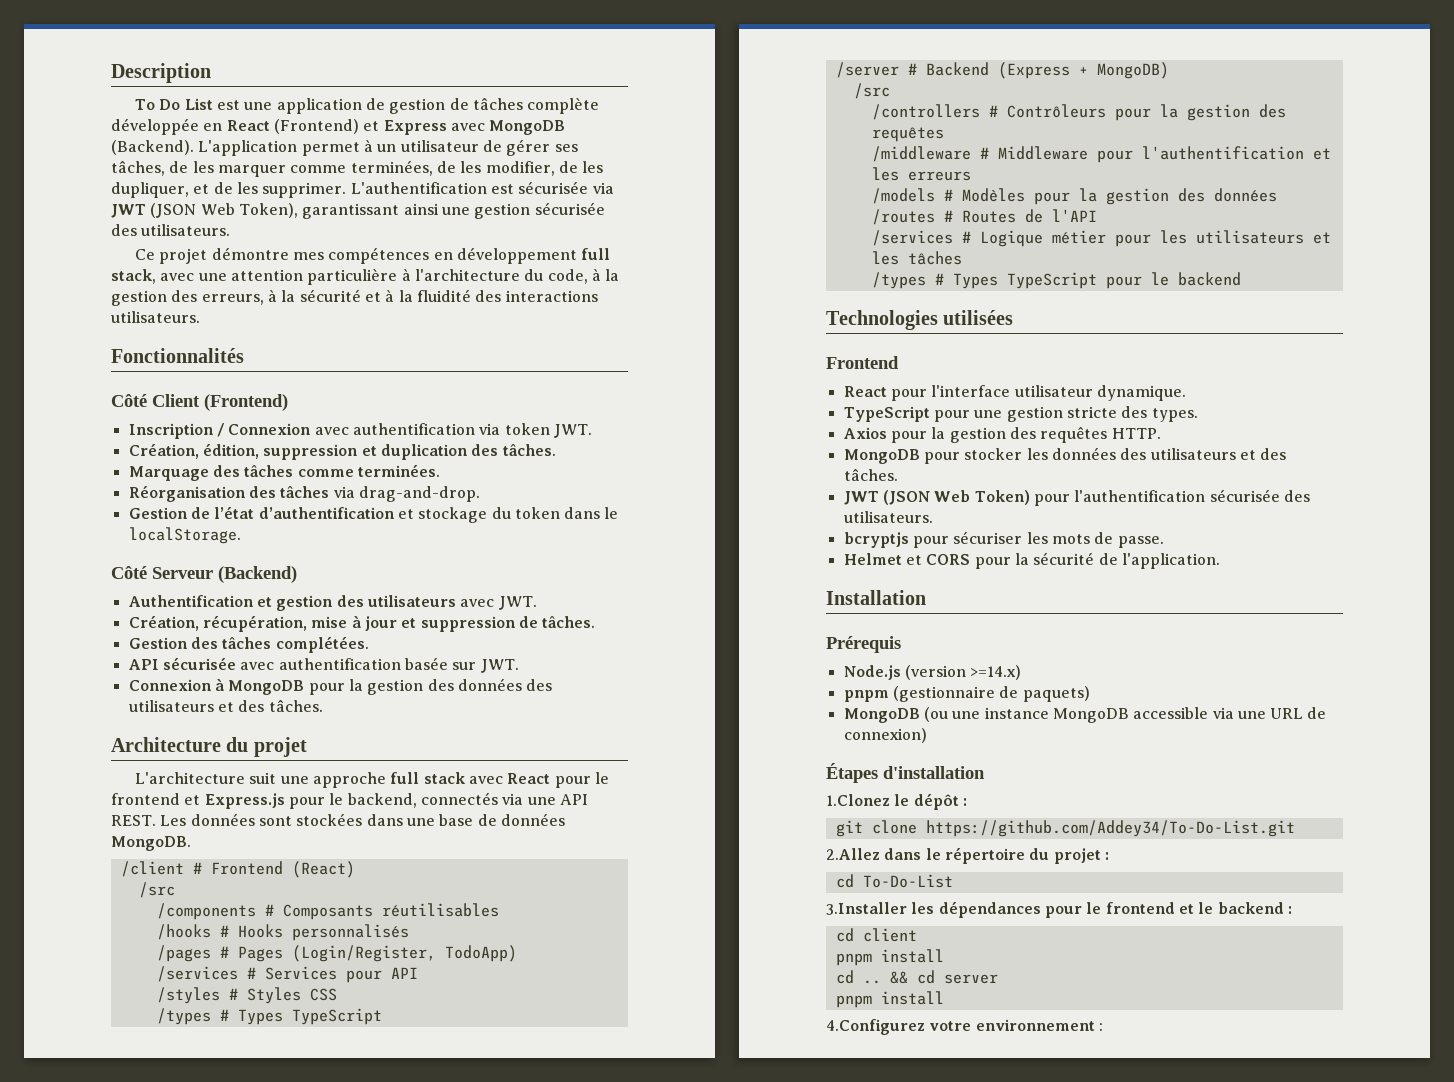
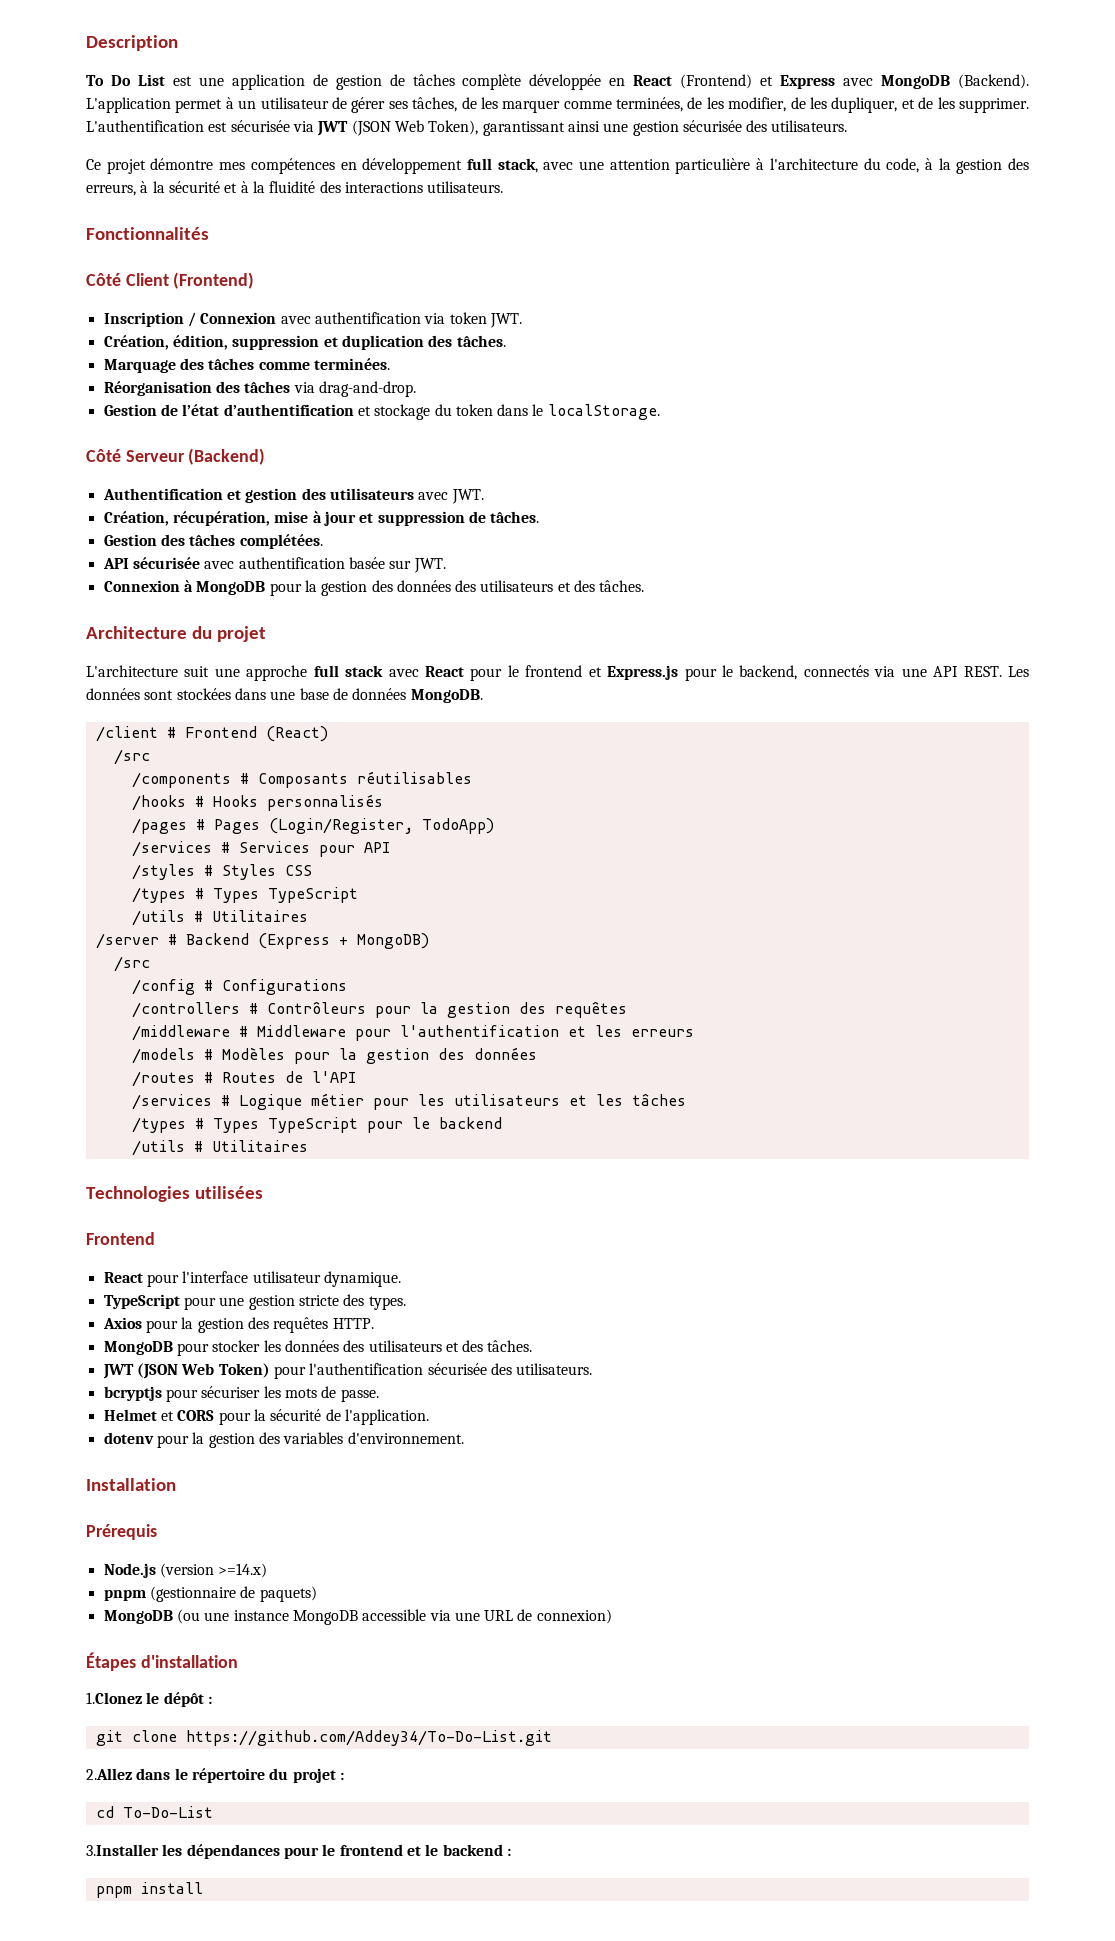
(382, 1016) none -> [131,910,308,926] // /utils # Utilitaires
(890, 91) none -> [131,979,347,995] // /config # Configurations
(1241, 279) none -> [131,1140,308,1156] // /utils # Utilitaires
(1220, 561) none -> [103,1432,464,1448] // dotenv pour la gestion des variables d'environnement.
[835,928,917,942] [835,949,944,966] [835,970,998,984] [835,991,944,1008] [826,1019,1103,1035] // cd client // pnpm install // cd .. && cd server // pnpm install // 4.Configurez votre environnement : -> [95,1882,203,1898] // pnpm install

